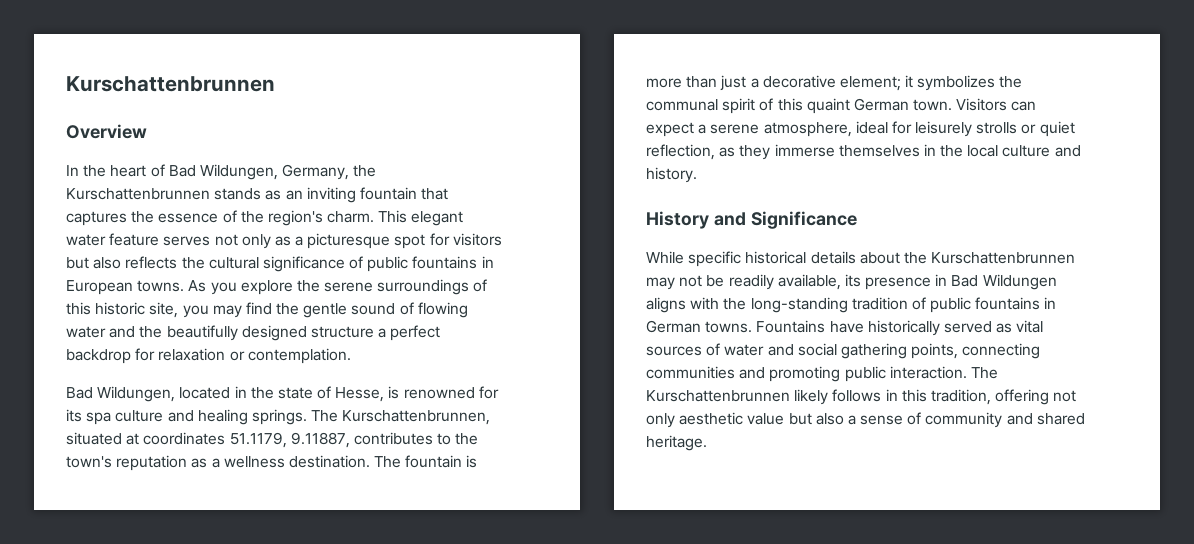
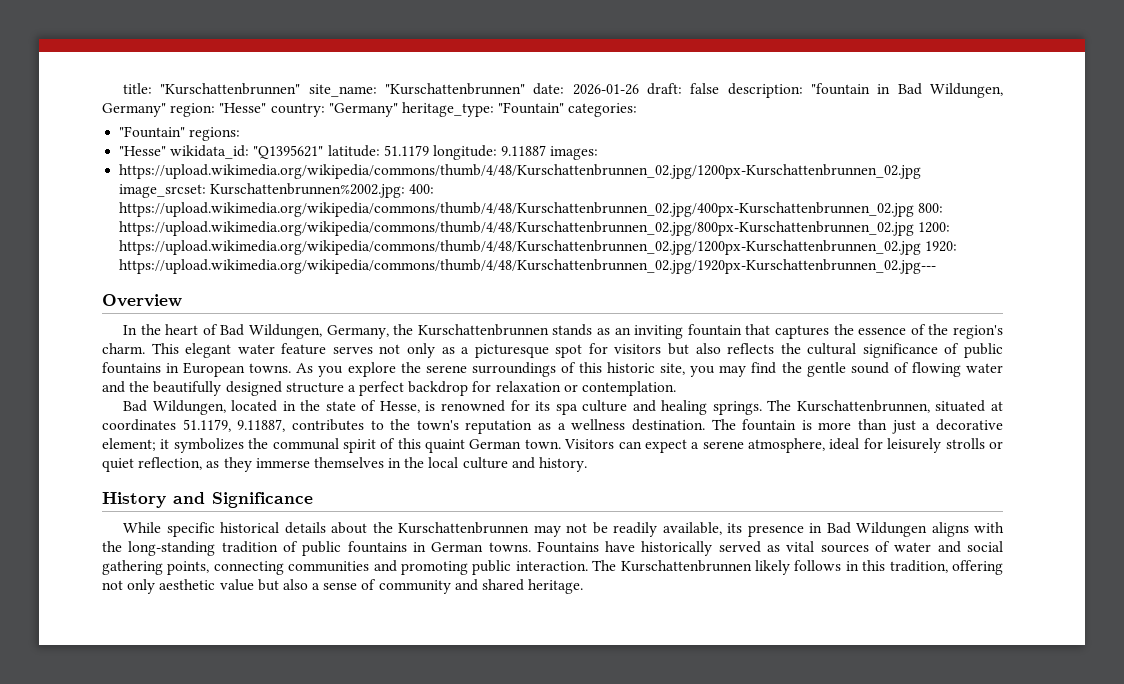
[66,76,275,92] Kurschattenbrunnen -> [122,83,1003,98] [102,102,638,117] [119,126,241,141] [119,145,599,160] [119,164,922,179] [119,183,435,198] [119,202,944,217] [119,221,951,236] [119,240,958,255] [119,259,937,274] title: "Kurschattenbrunnen" site_name: "Kurschattenbrunnen" date: 2026-01-26 draft: false description: "fountain in Bad Wildungen, Germany" region: "Hesse" country: "Germany" heritage_type: "Fountain" categories: // "Fountain" regions: // "Hesse" wikidata_id: "Q1395621" latitude: 51.1179 longitude: 9.11887 images: // https://upload.wikimedia.org/wikipedia/commons/thumb/4/48/Kurschattenbrunnen_02.jpg/1200px-Kurschattenbrunnen_02.jpg image_srcset: Kurschattenbrunnen%2002.jpg: 400: https://upload.wikimedia.org/wikipedia/commons/thumb/4/48/Kurschattenbrunnen_02.jpg/400px-Kurschattenbrunnen_02.jpg 800: https://upload.wikimedia.org/wikipedia/commons/thumb/4/48/Kurschattenbrunnen_02.jpg/800px-Kurschattenbrunnen_02.jpg 1200: https://upload.wikimedia.org/wikipedia/commons/thumb/4/48/Kurschattenbrunnen_02.jpg/1200px-Kurschattenbrunnen_02.jpg 1920: https://upload.wikimedia.org/wikipedia/commons/thumb/4/48/Kurschattenbrunnen_02.jpg/1920px-Kurschattenbrunnen_02.jpg---

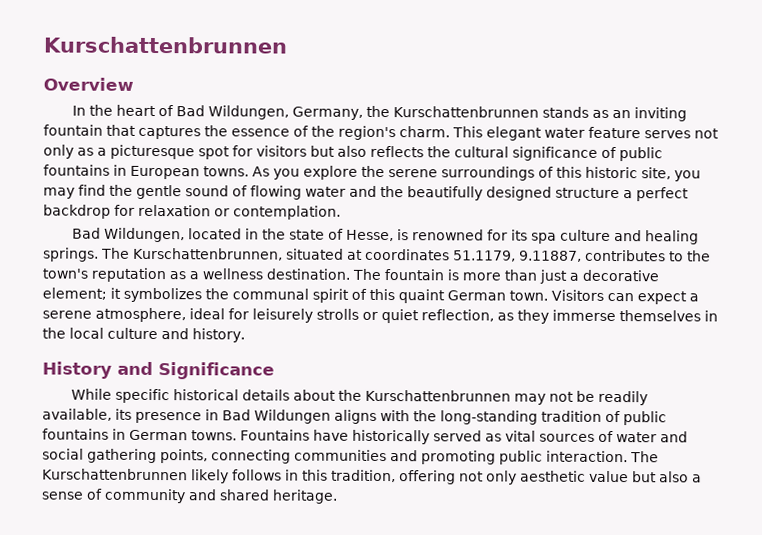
[122,83,1003,98] [102,102,638,117] [119,126,241,141] [119,145,599,160] [119,164,922,179] [119,183,435,198] [119,202,944,217] [119,221,951,236] [119,240,958,255] [119,259,937,274] title: "Kurschattenbrunnen" site_name: "Kurschattenbrunnen" date: 2026-01-26 draft: false description: "fountain in Bad Wildungen, Germany" region: "Hesse" country: "Germany" heritage_type: "Fountain" categories: // "Fountain" regions: // "Hesse" wikidata_id: "Q1395621" latitude: 51.1179 longitude: 9.11887 images: // https://upload.wikimedia.org/wikipedia/commons/thumb/4/48/Kurschattenbrunnen_02.jpg/1200px-Kurschattenbrunnen_02.jpg image_srcset: Kurschattenbrunnen%2002.jpg: 400: https://upload.wikimedia.org/wikipedia/commons/thumb/4/48/Kurschattenbrunnen_02.jpg/400px-Kurschattenbrunnen_02.jpg 800: https://upload.wikimedia.org/wikipedia/commons/thumb/4/48/Kurschattenbrunnen_02.jpg/800px-Kurschattenbrunnen_02.jpg 1200: https://upload.wikimedia.org/wikipedia/commons/thumb/4/48/Kurschattenbrunnen_02.jpg/1200px-Kurschattenbrunnen_02.jpg 1920: https://upload.wikimedia.org/wikipedia/commons/thumb/4/48/Kurschattenbrunnen_02.jpg/1920px-Kurschattenbrunnen_02.jpg--- -> [43,36,288,54] Kurschattenbrunnen

